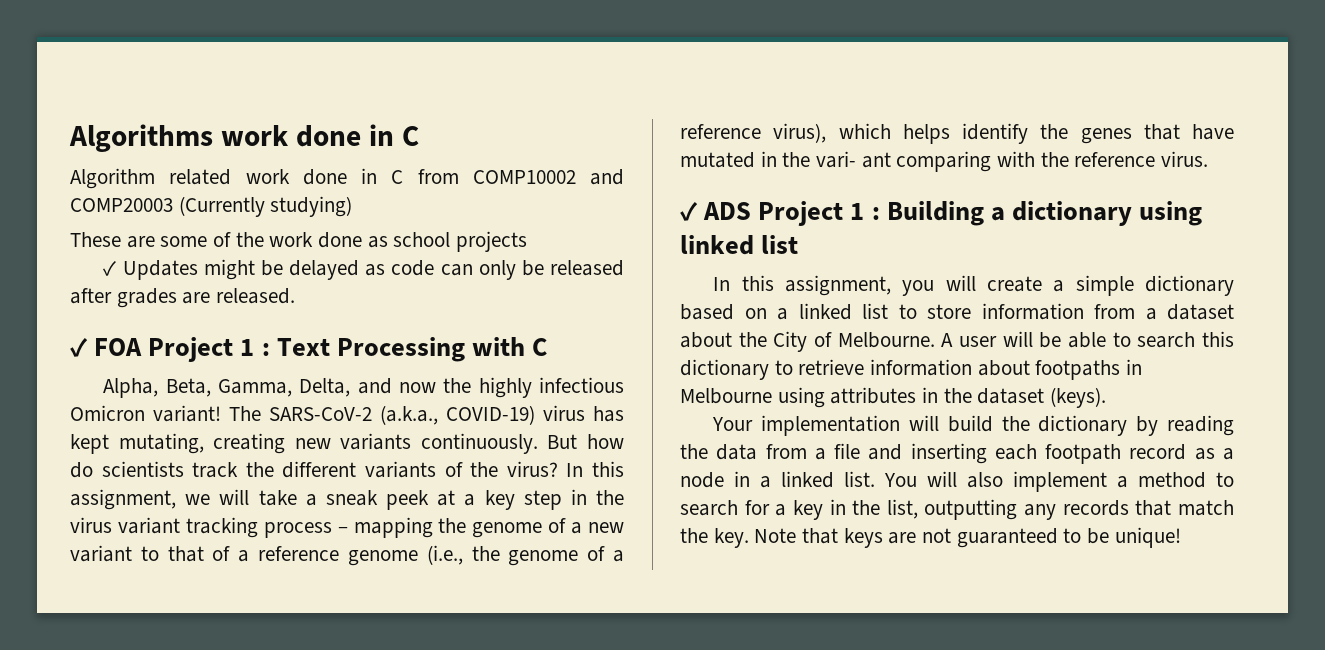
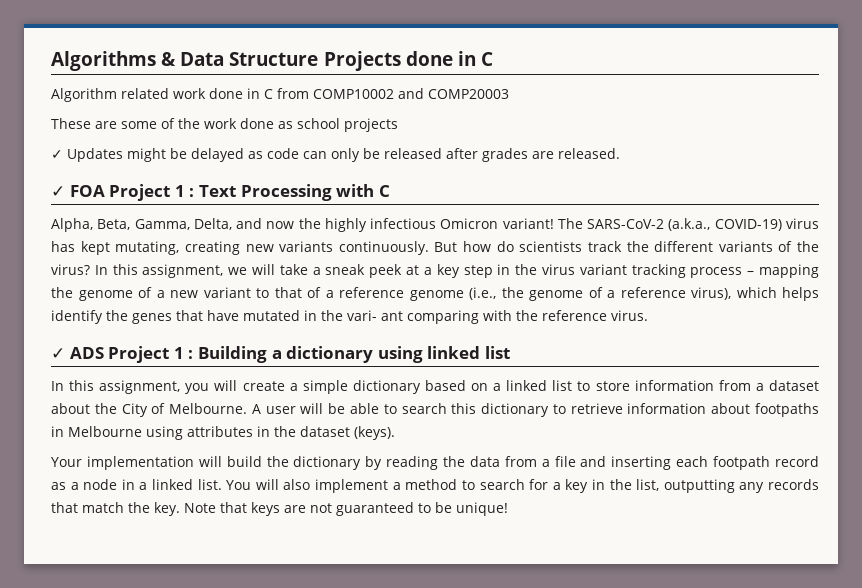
[220,125,288,146] work -> [161,51,401,71] & Data Structure Projects
[178,196,353,217] (Currently studying) -> (509, 94) none

